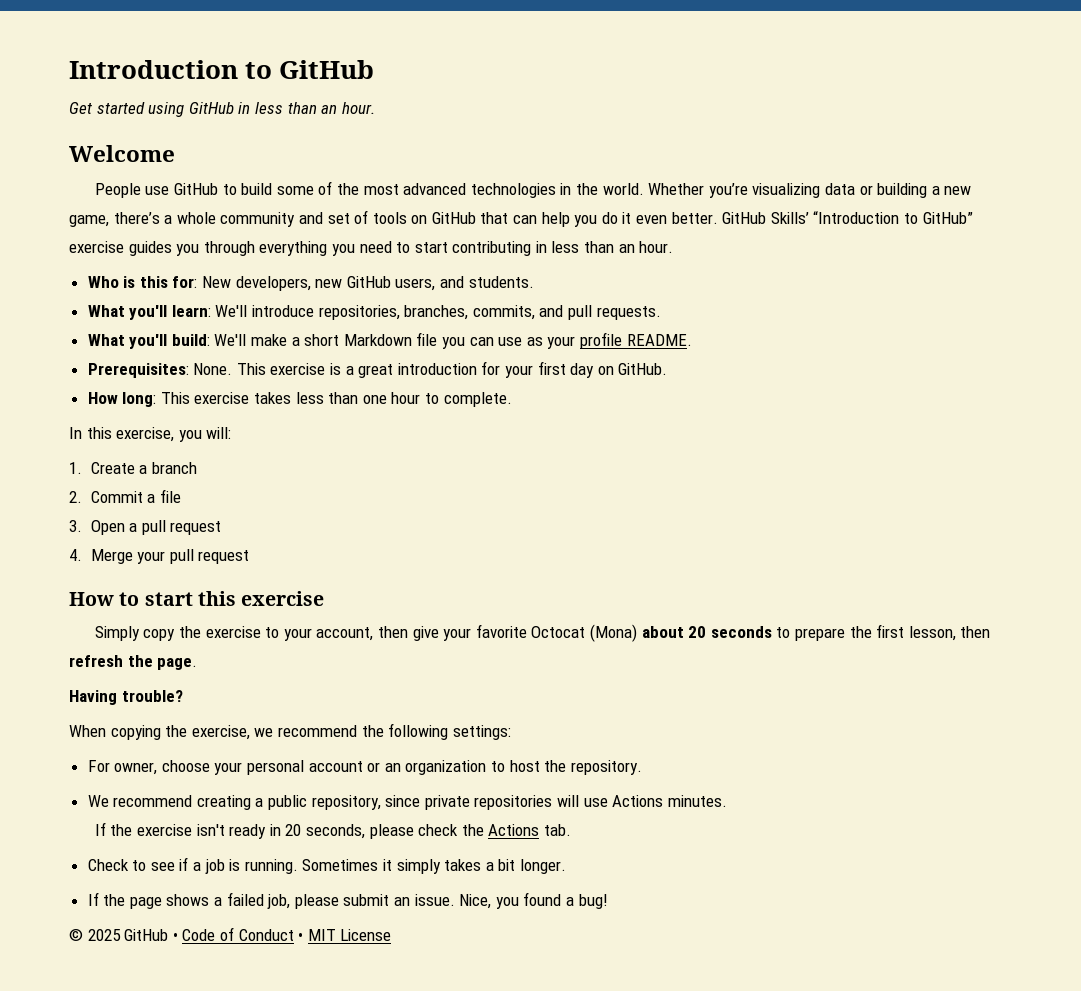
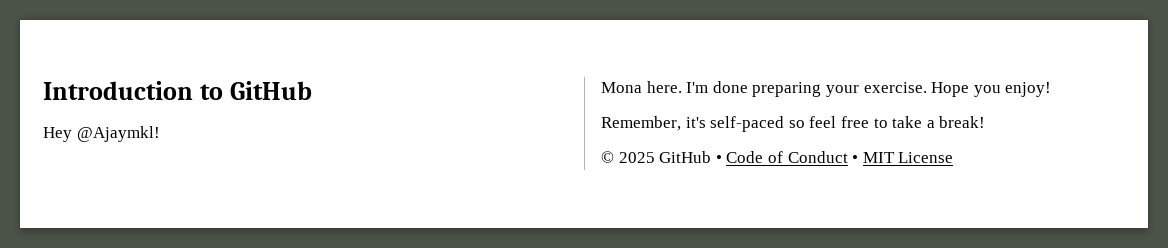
[69,102,375,117] [69,145,175,162] [94,181,972,198] [69,210,973,227] [69,241,674,256] [87,276,534,291] [87,305,661,320] [87,332,692,349] [87,361,668,378] [87,392,512,407] [69,427,232,442] [69,462,197,474] [69,489,181,503] [69,520,222,535] [69,549,250,564] [69,591,325,606] [94,624,991,642] [69,655,198,670] [69,690,183,705] [69,723,511,740] [87,760,642,775] [87,795,727,810] [94,822,571,839] [87,857,566,874] [87,892,608,909] Get started using GitHub in less than an hour. // Welcome // People use GitHub to build some of the most advanced technologies in the world. Whether you’re visualizing data or building a new game, there’s a whole community and set of tools on GitHub that can help you do it even better. GitHub Skills’ “Introduction to GitHub” exercise guides you through everything you need to start contributing in less than an hour. // Who is this for: New developers, new GitHub users, and students. // What you'll learn: We'll introduce repositories, branches, commits, and pull requests. // What you'll build: We'll make a short Markdown file you can use as your profile README. // Prerequisites: None. This exercise is a great introduction for your first day on GitHub. // How long: This exercise takes less than one hour to complete. // In this exercise, you will: // 1. Create a branch // 2. Commit a file // 3. Open a pull request // 4. Merge your pull request // How to start this exercise // Simply copy the exercise to your account, then give your favorite Octocat (Mona) about 20 seconds to prepare the first lesson, then refresh the page. // Having trouble? // When copying the exercise, we recommend the following settings: // For owner, choose your personal account or an organization to host the repository. // We recommend creating a public repository, since private repositories will use Actions minutes. // If the exercise isn't ready in 20 seconds, please check the Actions tab. // Check to see if a job is running. Sometimes it simply takes a bit longer. // If the page shows a failed job, please submit an issue. Nice, you found a bug! -> [43,126,160,142] [601,81,1052,97] [601,116,986,132] Hey @Ajaymkl! // Mona here. I'm done preparing your exercise. Hope you enjoy! // Remember, it's self-paced so feel free to take a break!

